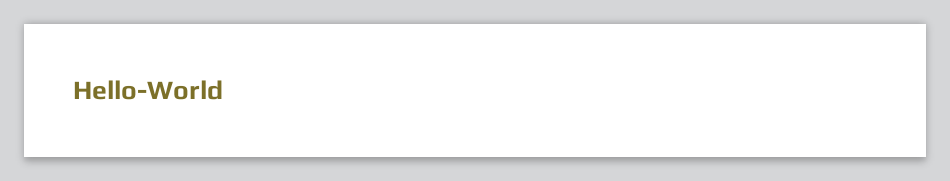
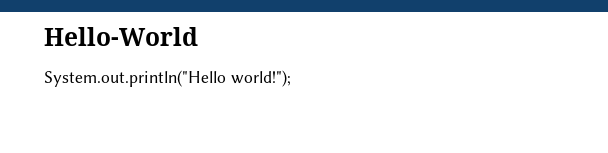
(223, 90) none -> [44,70,291,87] // System.out.println("Hello world!");

